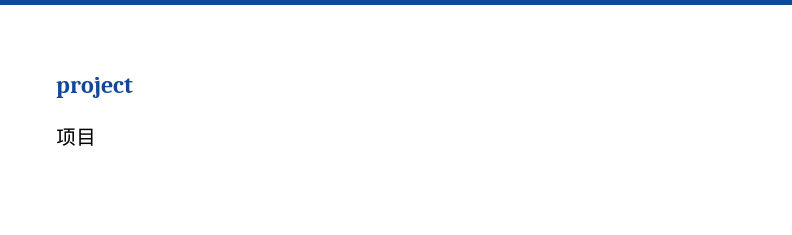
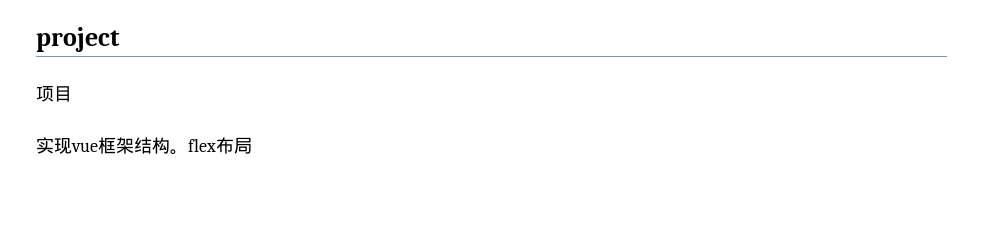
(96, 137) none -> [36,137,252,155] // 实现vue框架结构。flex布局

